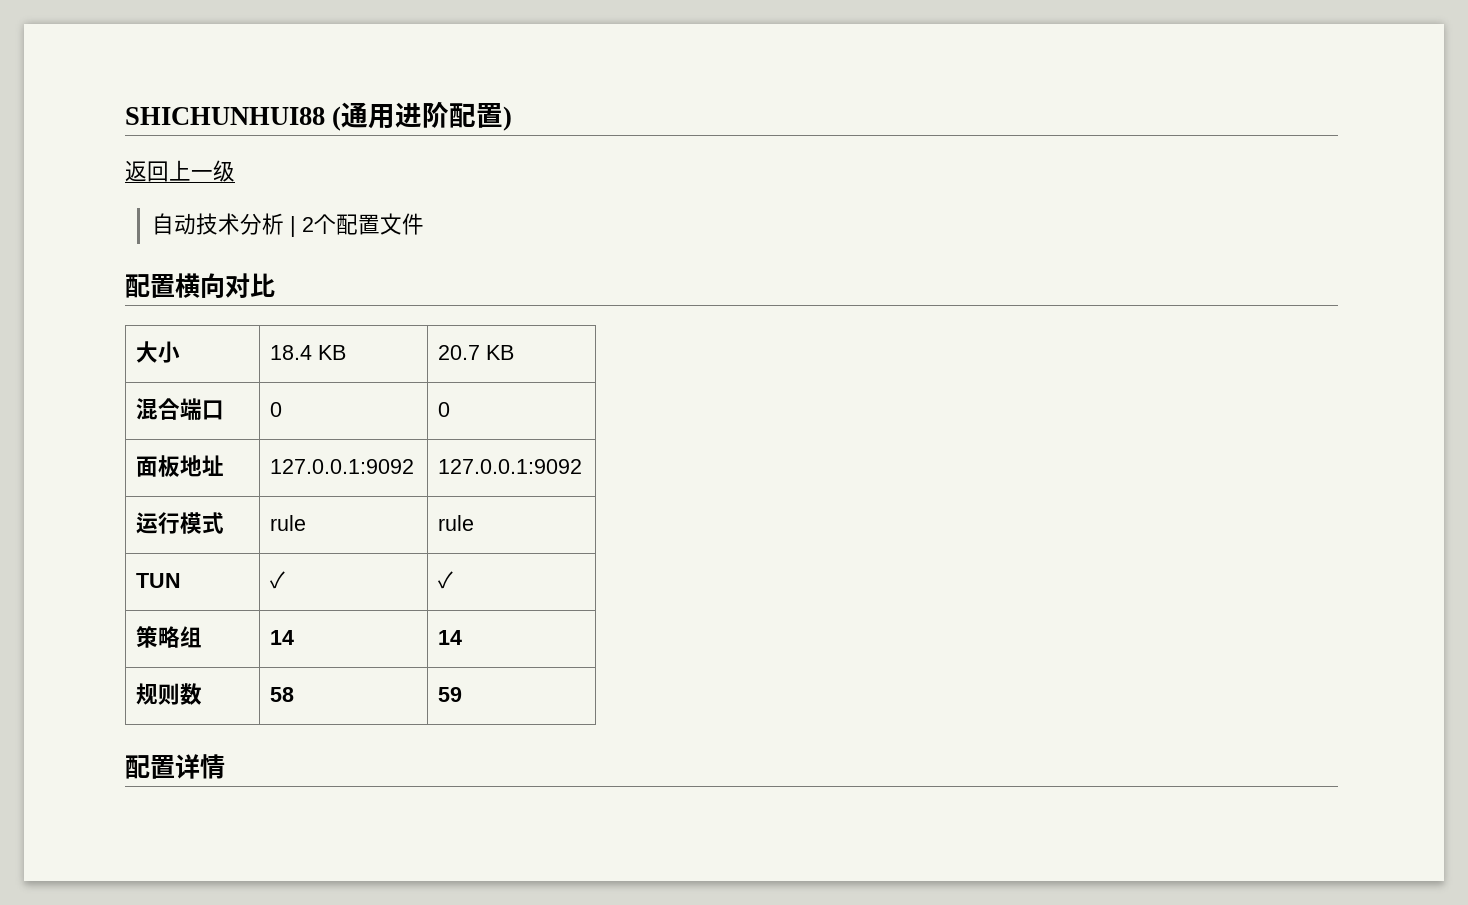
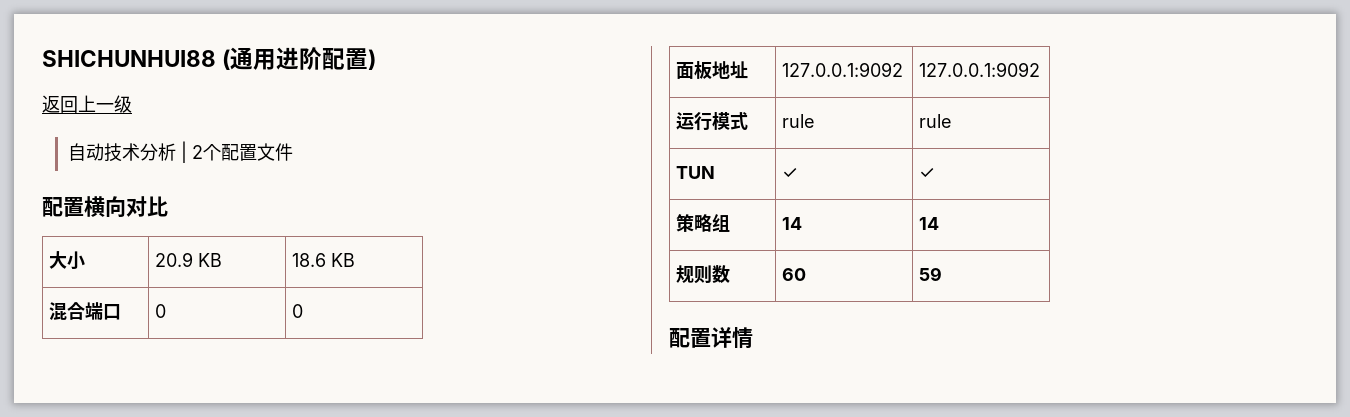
[270,345,313,360] 18.4 -> [155,252,194,267] 20.9
[438,345,481,360] 20.7 -> [292,253,327,267] 18.6
[270,687,295,702] 58 -> [782,268,807,281] 60

